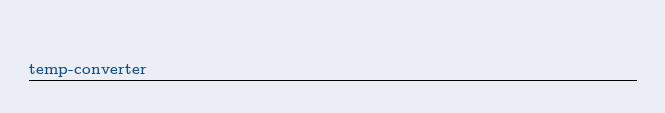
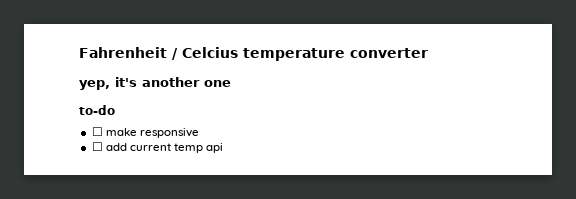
[29,64,147,77] temp-converter -> [79,47,428,61] [79,77,231,90] [79,105,115,115] [91,127,199,138] [91,142,224,153] Fahrenheit / Celcius temperature converter // yep, it's another one // to-do // ☐ make responsive // ☐ add current temp api

